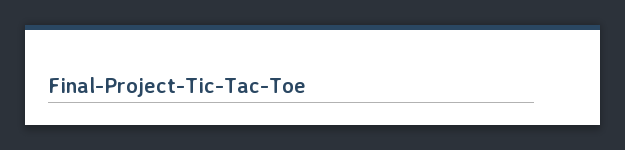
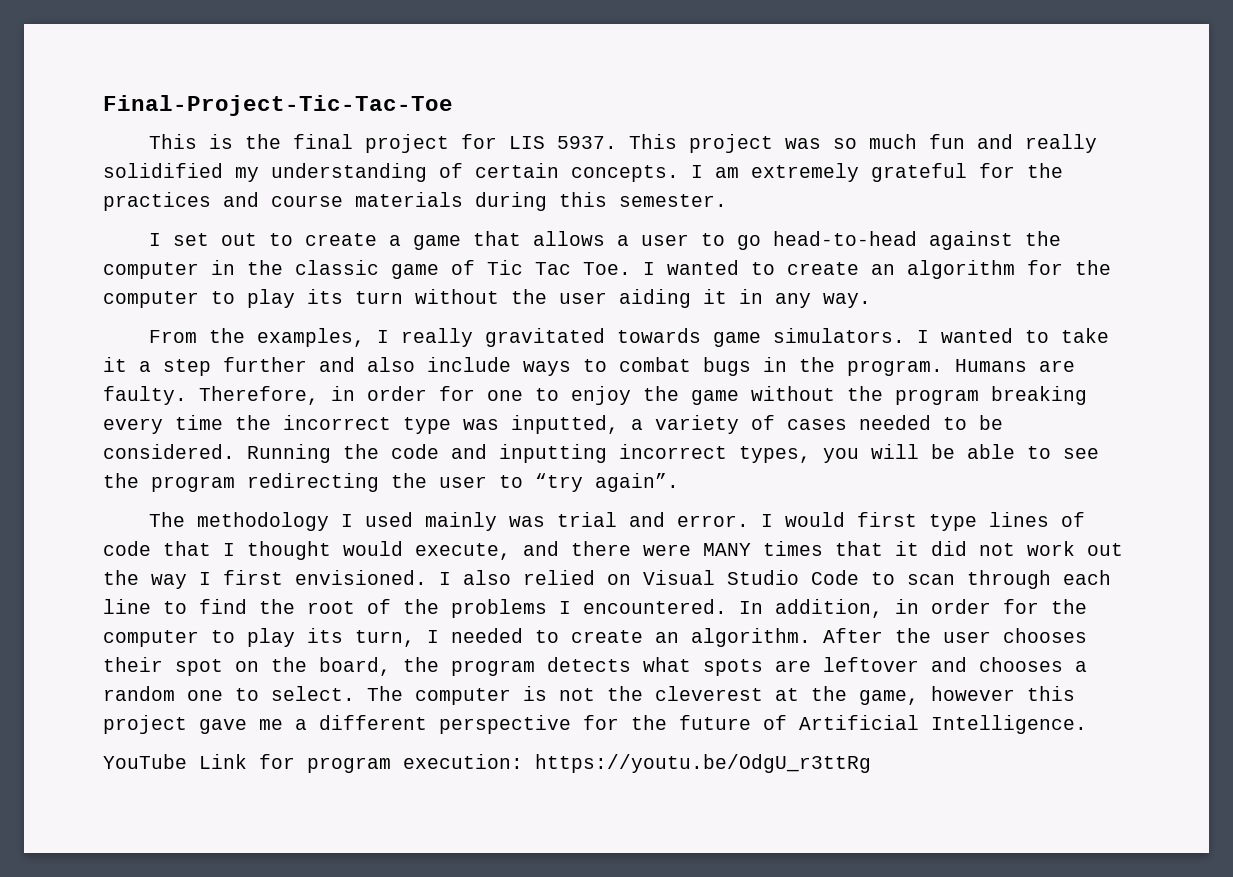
(306, 87) none -> [149,134,1098,153] [103,163,1063,182] [103,192,727,211] [149,231,1062,250] [103,260,1111,279] [103,289,871,308] [149,328,1110,347] [103,357,1075,376] [103,386,1087,405] [103,415,1003,434] [103,444,1099,463] [103,473,679,492] [149,512,1086,531] [103,541,1123,560] [103,570,1111,589] [103,599,1087,618] [103,628,1087,647] [103,657,1087,676] [103,686,1075,705] [103,715,1087,734] [103,754,871,773] // This is the final project for LIS 5937. This project was so much fun and really solidified my understanding of certain concepts. I am extremely grateful for the practices and course materials during this semester. // I set out to create a game that allows a user to go head-to-head against the computer in the classic game of Tic Tac Toe. I wanted to create an algorithm for the computer to play its turn without the user aiding it in any way. // From the examples, I really gravitated towards game simulators. I wanted to take it a step further and also include ways to combat bugs in the program. Humans are faulty. Therefore, in order for one to enjoy the game without the program breaking every time the incorrect type was inputted, a variety of cases needed to be considered. Running the code and inputting incorrect types, you will be able to see the program redirecting the user to “try again”. // The methodology I used mainly was trial and error. I would first type lines of code that I thought would execute, and there were MANY times that it did not work out the way I first envisioned. I also relied on Visual Studio Code to scan through each line to find the root of the problems I encountered. In addition, in order for the computer to play its turn, I needed to create an algorithm. After the user chooses their spot on the board, the program detects what spots are leftover and chooses a random one to select. The computer is not the cleverest at the game, however this project gave me a different perspective for the future of Artificial Intelligence. // YouTube Link for program execution: https://youtu.be/OdgU_r3ttRg

